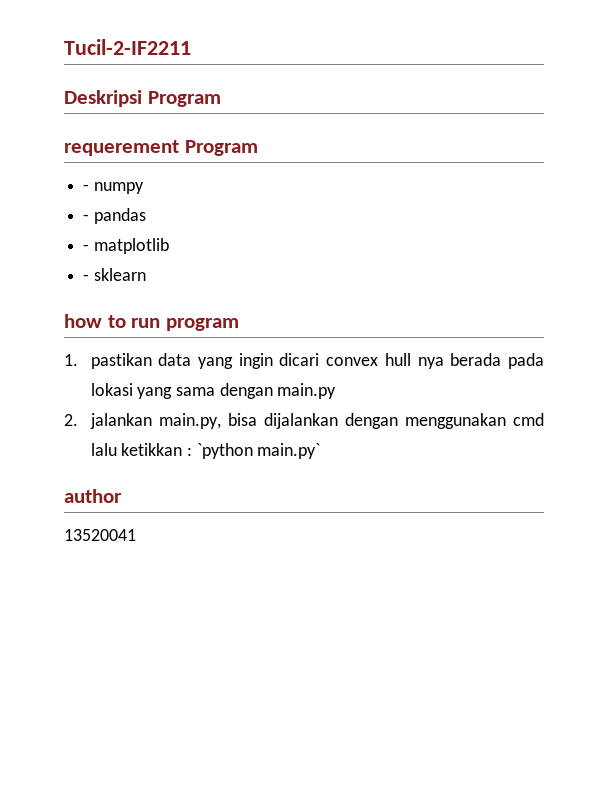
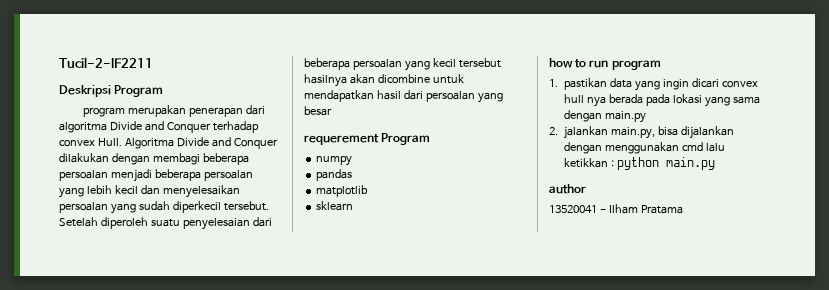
(221, 99) none -> [82,105,265,117] [59,121,259,133] [59,137,278,149] [59,153,249,165] [59,169,253,182] [59,185,240,198] [59,201,269,214] [59,217,272,230] [304,58,501,71] [304,74,464,87] [304,90,503,103] [304,106,332,116] // program merupakan penerapan dari algoritma Divide and Conquer terhadap convex Hull. Algoritma Divide and Conquer dilakukan dengan membagi beberapa persoalan menjadi beberapa persoalan yang lebih kecil dan menyelesaikan persoalan yang sudah diperkecil tersebut. Setelah diperoleh suatu penyelesaian dari beberapa persoalan yang kecil tersebut hasilnya akan dicombine untuk mendapatkan hasil dari persoalan yang besar
[83,184,90,191] - -> (431, 139) none
[83,214,90,221] - -> (353, 161) none
[83,244,90,251] - -> (353, 175) none
[83,274,90,281] - -> (369, 191) none
[196,443,321,459] `python main.py` -> [616,157,715,170] python main.py
(136, 535) none -> [599,204,683,214] - Ilham Pratama

